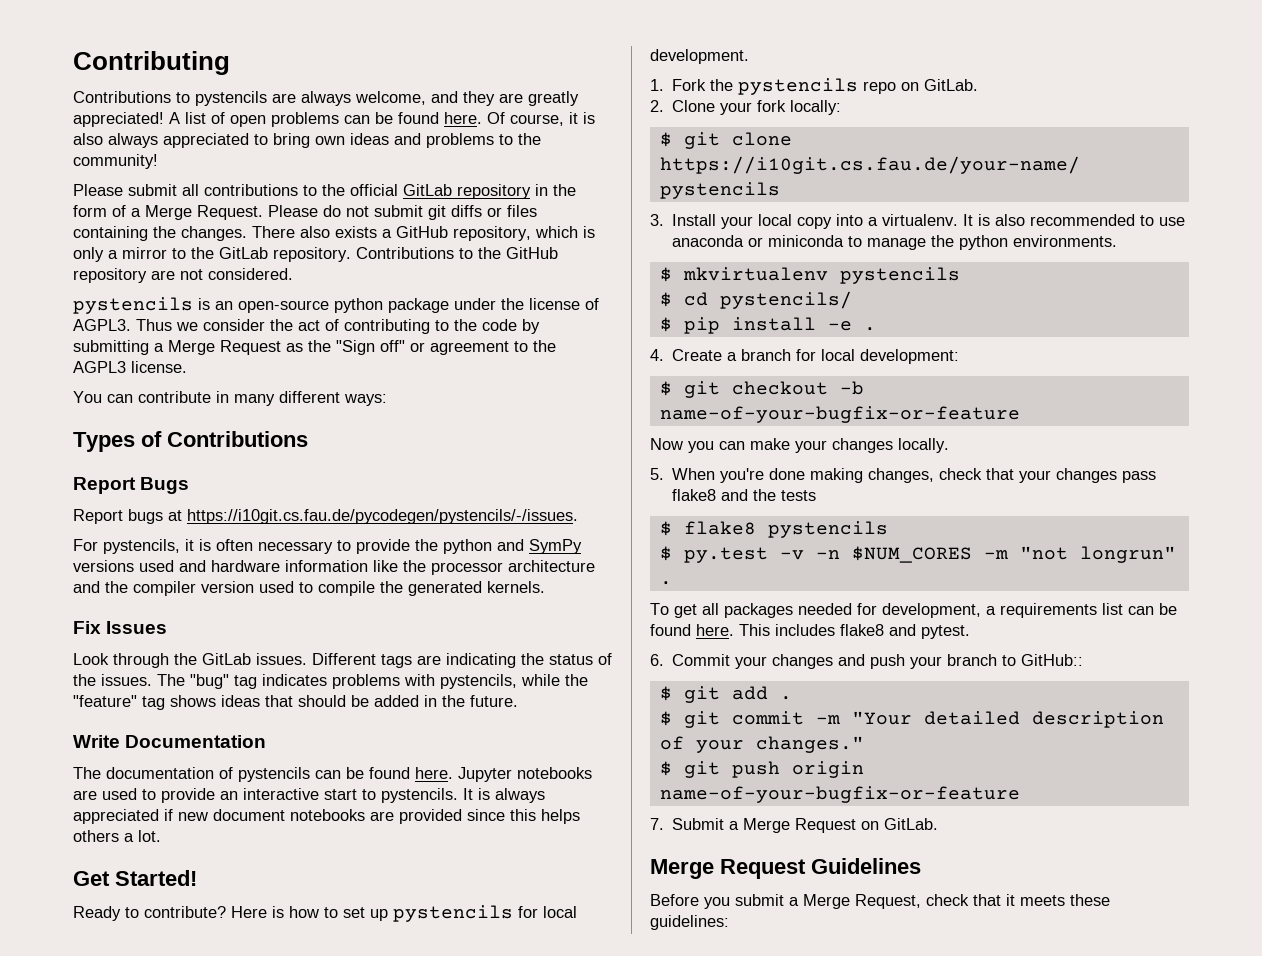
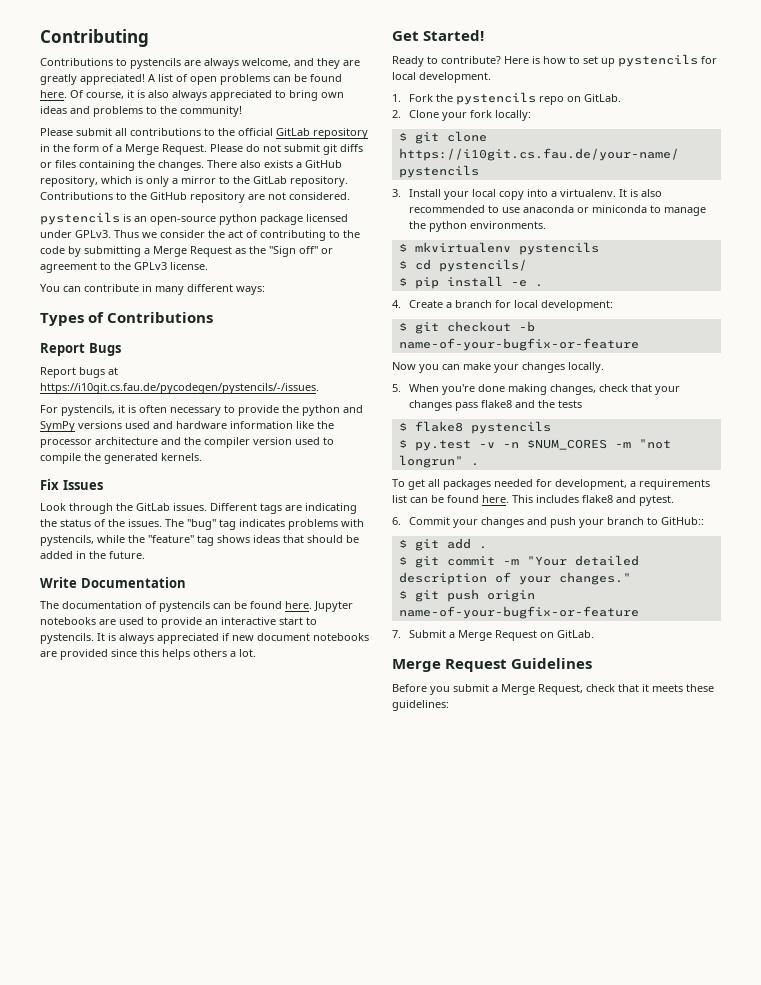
[454,298,599,310] [73,319,131,331] under the license of AGPL3. -> [306,214,348,222] [40,230,111,238] licensed under GPLv3.
[73,361,126,373] AGPL3 -> [134,262,167,270] GPLv3

